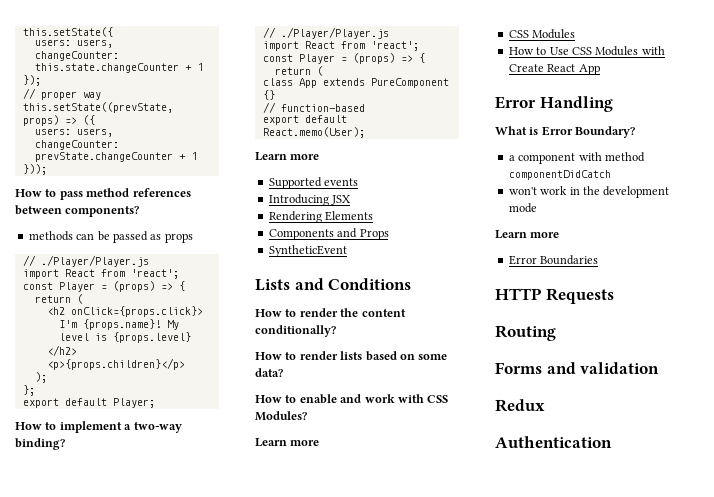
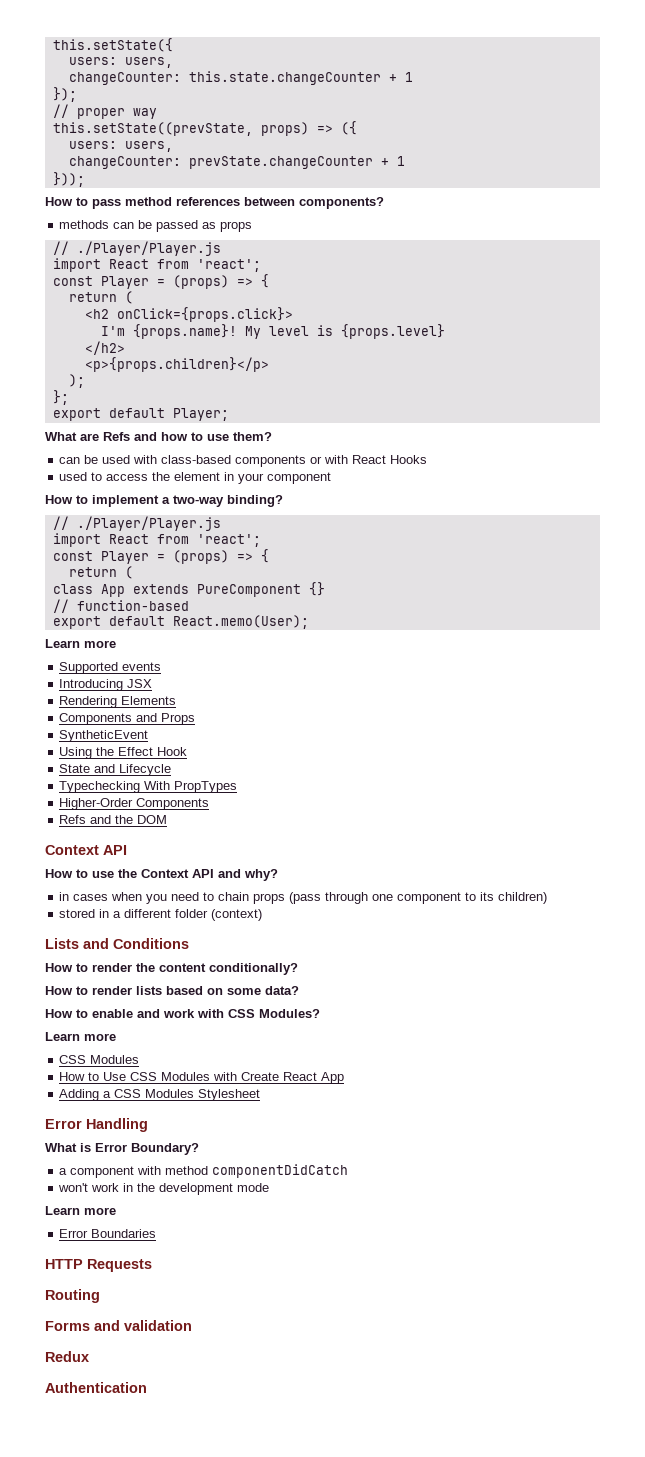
(155, 403) none -> [45,432,272,441] [59,455,428,467] [59,472,332,484] // What are Refs and how to use them? // can be used with class-based components or with React Hooks // used to access the element in your component
(347, 251) none -> [59,747,188,759] [59,764,172,776] [59,781,238,793] [59,798,210,810] [59,815,168,824] [45,845,127,855] [45,869,278,881] [59,892,548,904] [59,909,263,921] // Using the Effect Hook // State and Lifecycle // Typechecking With PropTypes // Higher-Order Components // Refs and the DOM // Context API // How to use the Context API and why? // in cases when you need to chain props (pass through one component to its children) // stored in a different folder (context)
(600, 69) none -> [59,1089,261,1101] // Adding a CSS Modules Stylesheet

